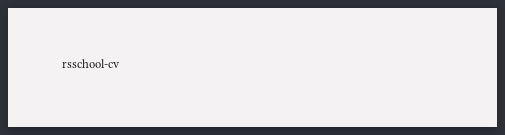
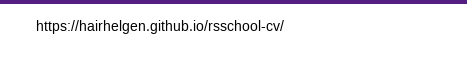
[62,59,120,68] rsschool-cv -> [36,20,284,34] https://hairhelgen.github.io/rsschool-cv/

